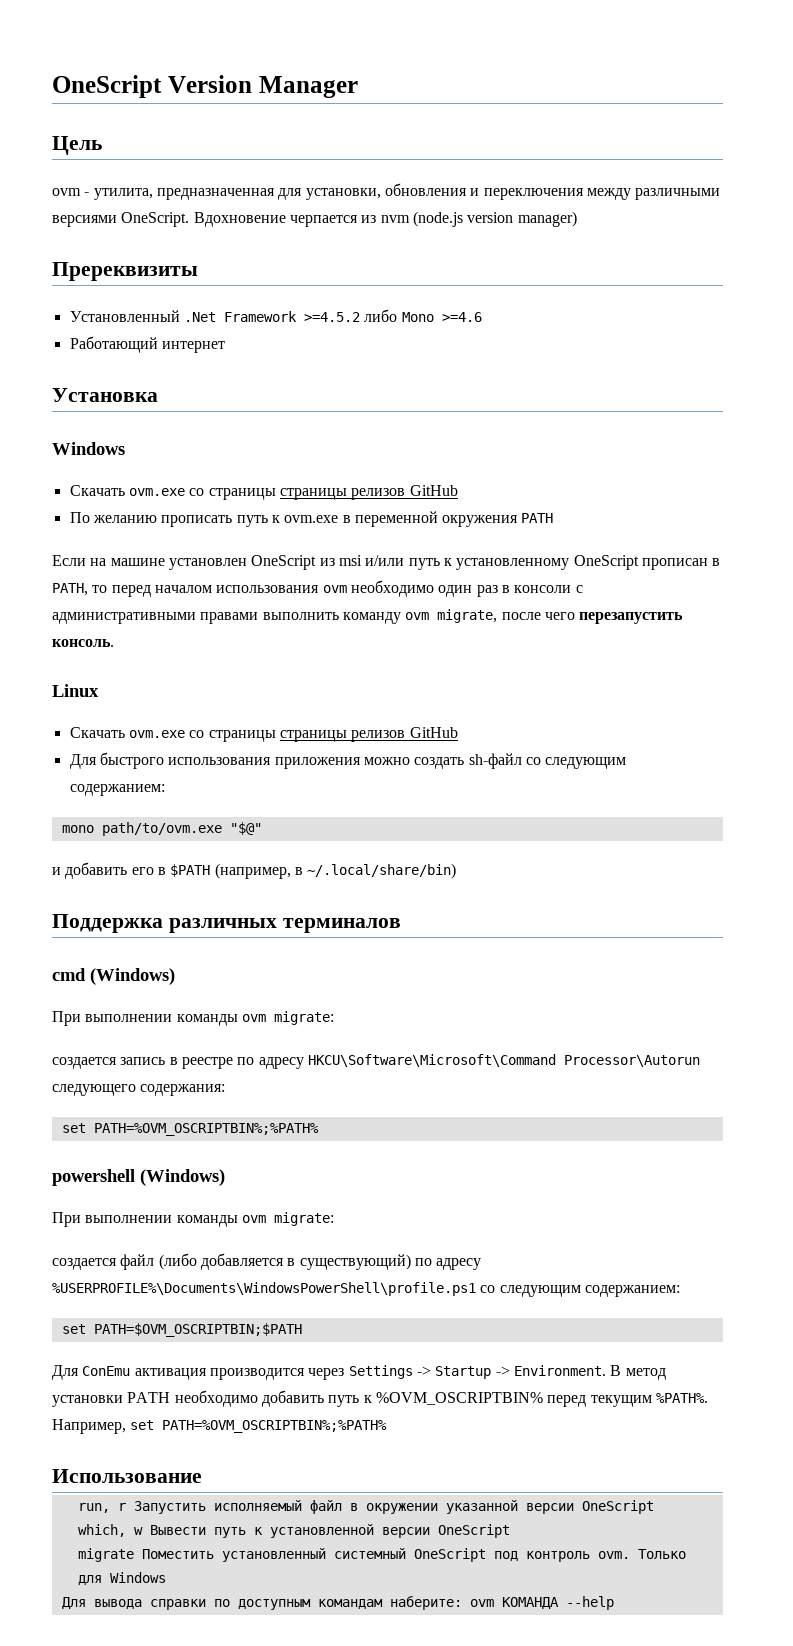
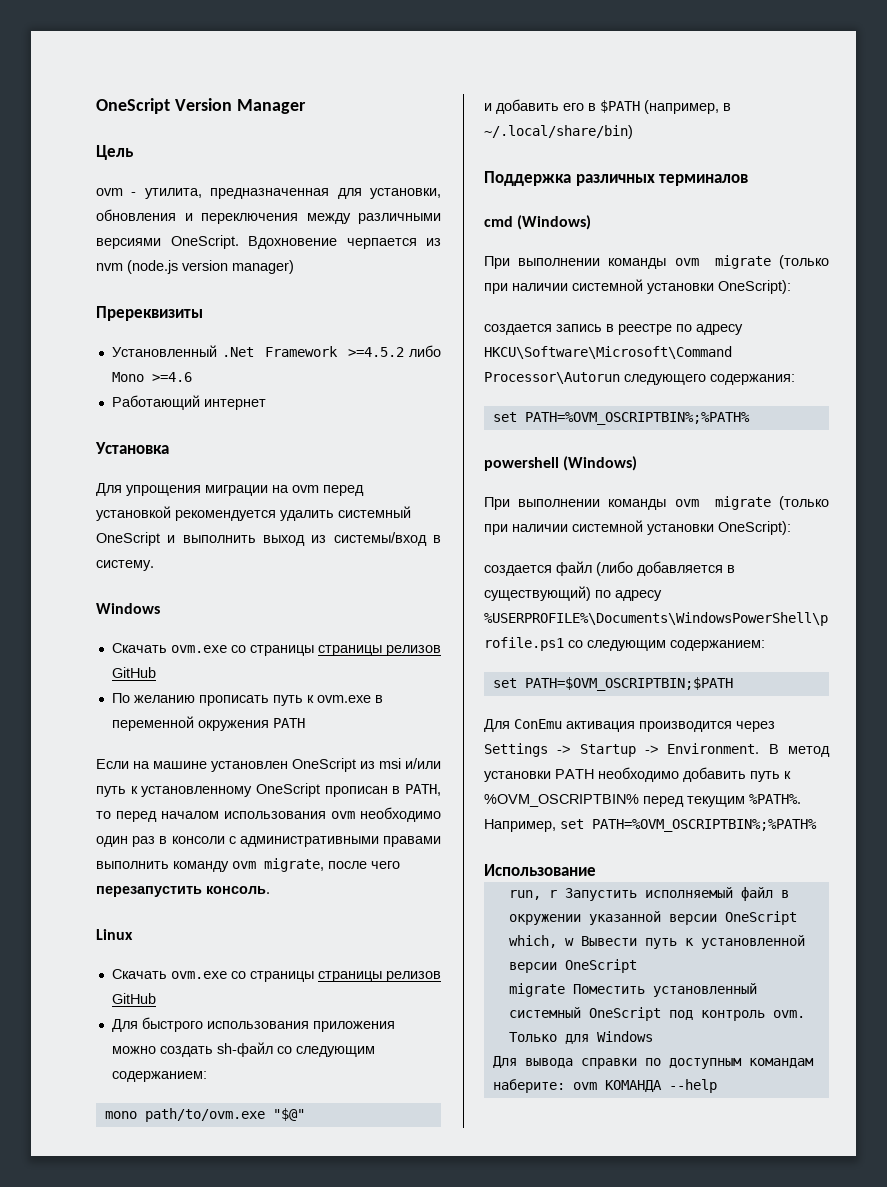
(158, 395) none -> [96,483,364,496] [96,506,411,521] [96,532,441,546] [96,560,154,571] // Для упрощения миграции на ovm перед установкой рекомендуется удалить системный OneScript и выполнить выход из системы/вход в систему.
[273,1011,334,1025] migrate: -> [714,255,829,269] [484,279,791,294] migrate (только при наличии системной установки OneScript):
[273,1212,334,1226] migrate: -> [714,496,829,510] [484,520,791,535] migrate (только при наличии системной установки OneScript):

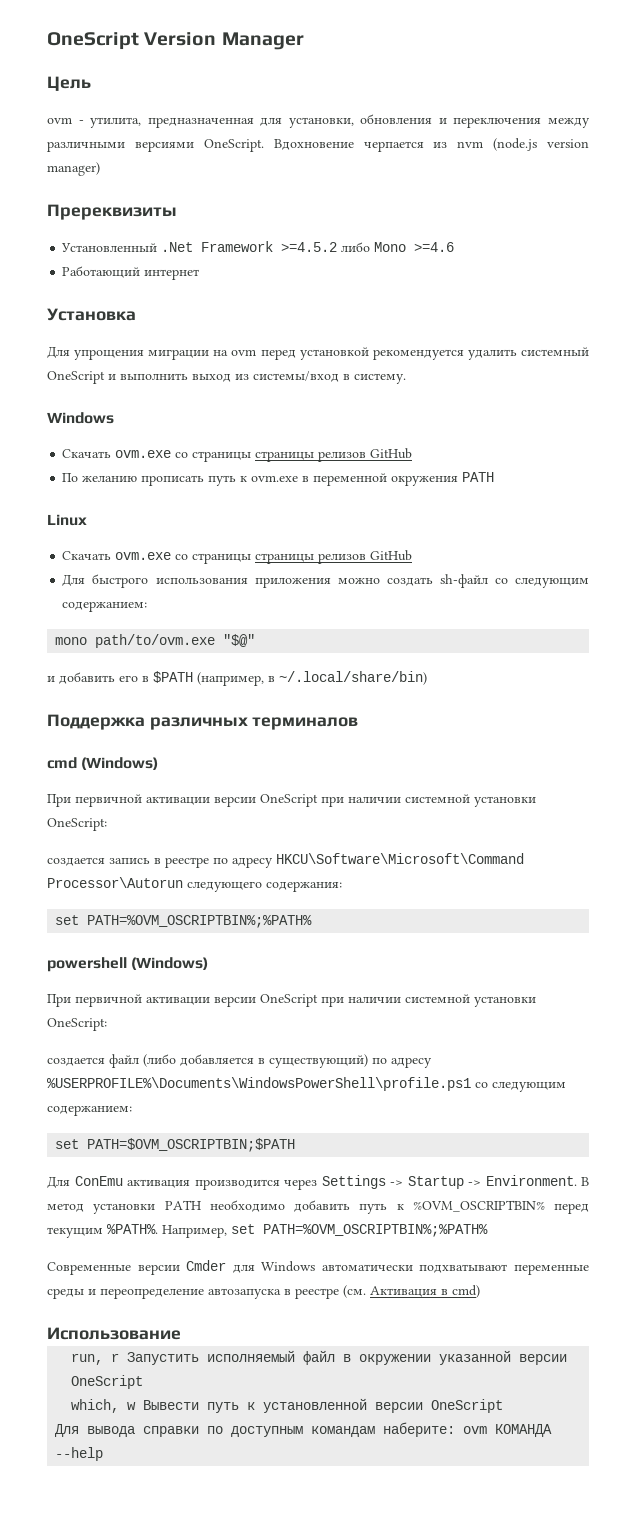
[96,758,441,772] [96,783,441,797] [96,807,441,822] [96,836,441,847] [96,858,400,872] [96,886,270,897] // Если на машине установлен OneScript из msi и/или путь к установленному OneScript прописан в PATH, то перед началом использования ovm необходимо один раз в консоли с административными правами выполнить команду ovm migrate, после чего перезапустить консоль. -> (495, 477) none
[518,255,829,269] [484,279,791,294] выполнении команды ovm migrate (только при наличии системной установки OneScript): -> [75,794,536,807] [47,818,107,831] первичной активации версии OneScript при наличии системной установки OneScript:
[518,496,829,510] [484,520,791,535] выполнении команды ovm migrate (только при наличии системной установки OneScript): -> [75,994,536,1007] [47,1018,107,1031] первичной активации версии OneScript при наличии системной установки OneScript:
(817, 825) none -> [47,1260,589,1275] [47,1285,480,1299] // Современные версии Cmder для Windows автоматически подхватывают переменные среды и переопределение автозапуска в реестре (см. Активация в cmd)
[508,983,757,997] [508,1007,805,1021] [508,1031,653,1044] // migrate Поместить установленный системный OneScript под контроль ovm. Только для Windows -> (504, 1406) none

